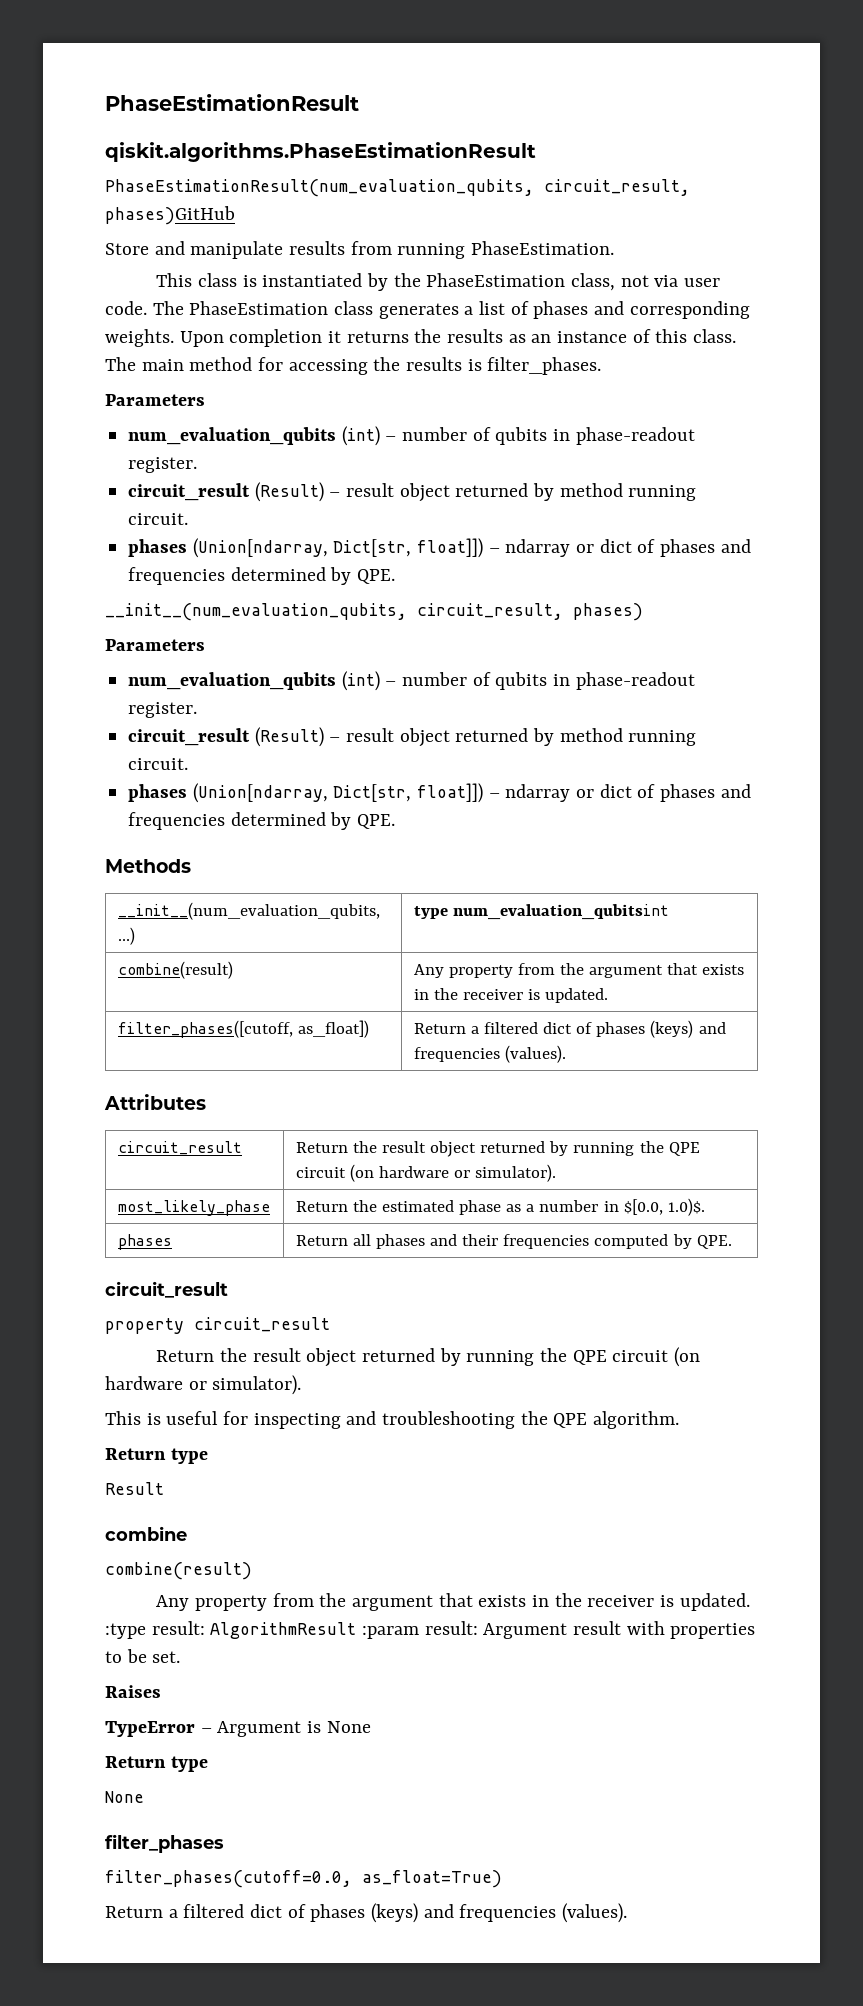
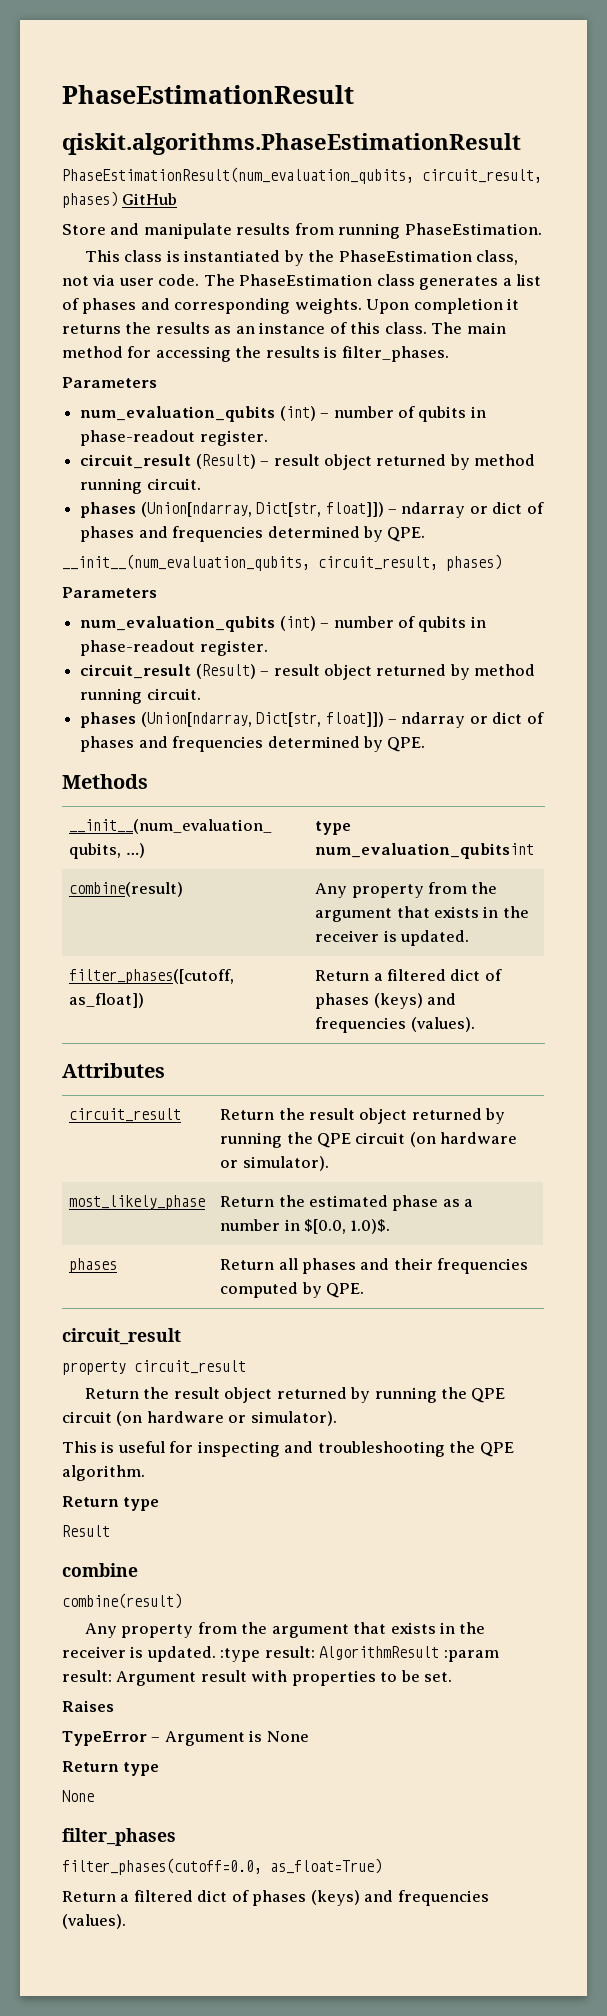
[105,206,235,225] phases)GitHub -> [62,191,178,208] phases) GitHub

